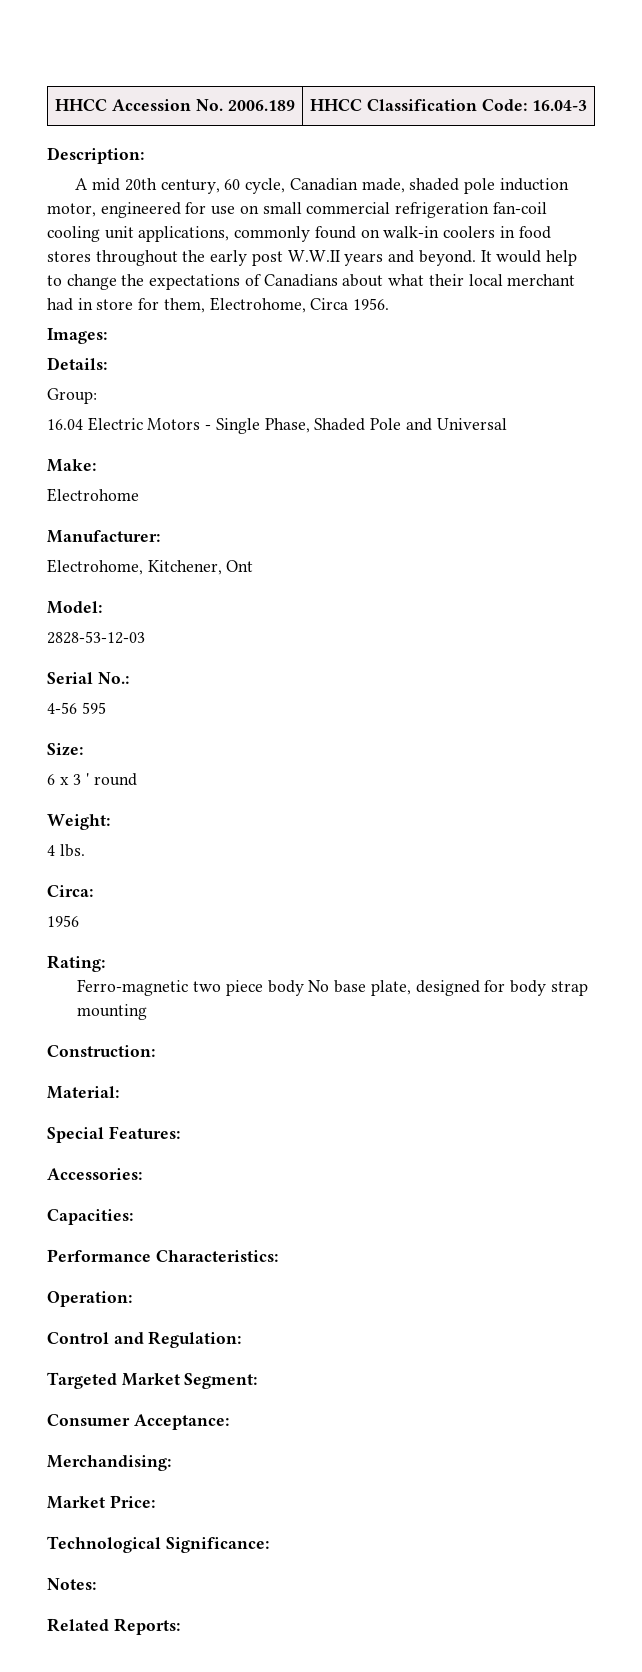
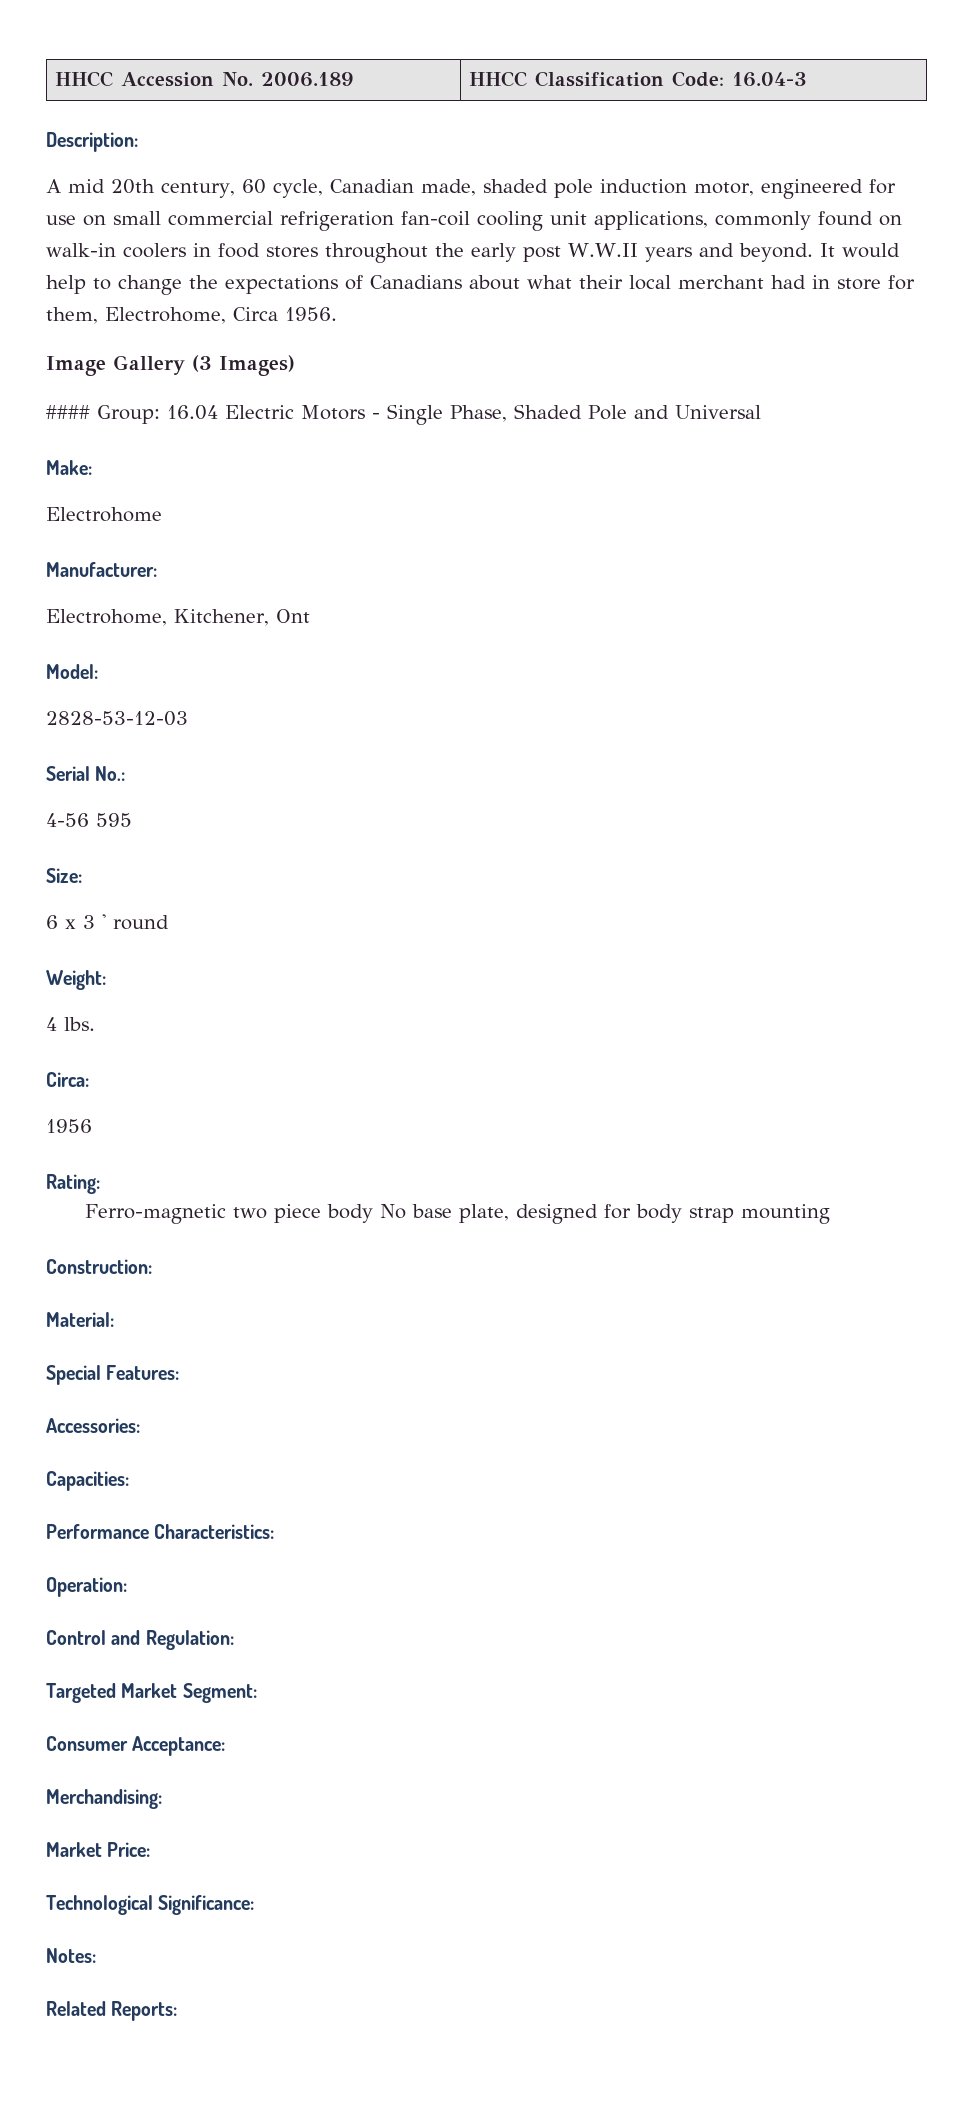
[47,328,107,344] [47,357,107,370] Images: // Details: // -> [46,355,295,376] [46,405,90,419] Image Gallery (3 Images) // ####
(97, 396) // -> (160, 414) none

